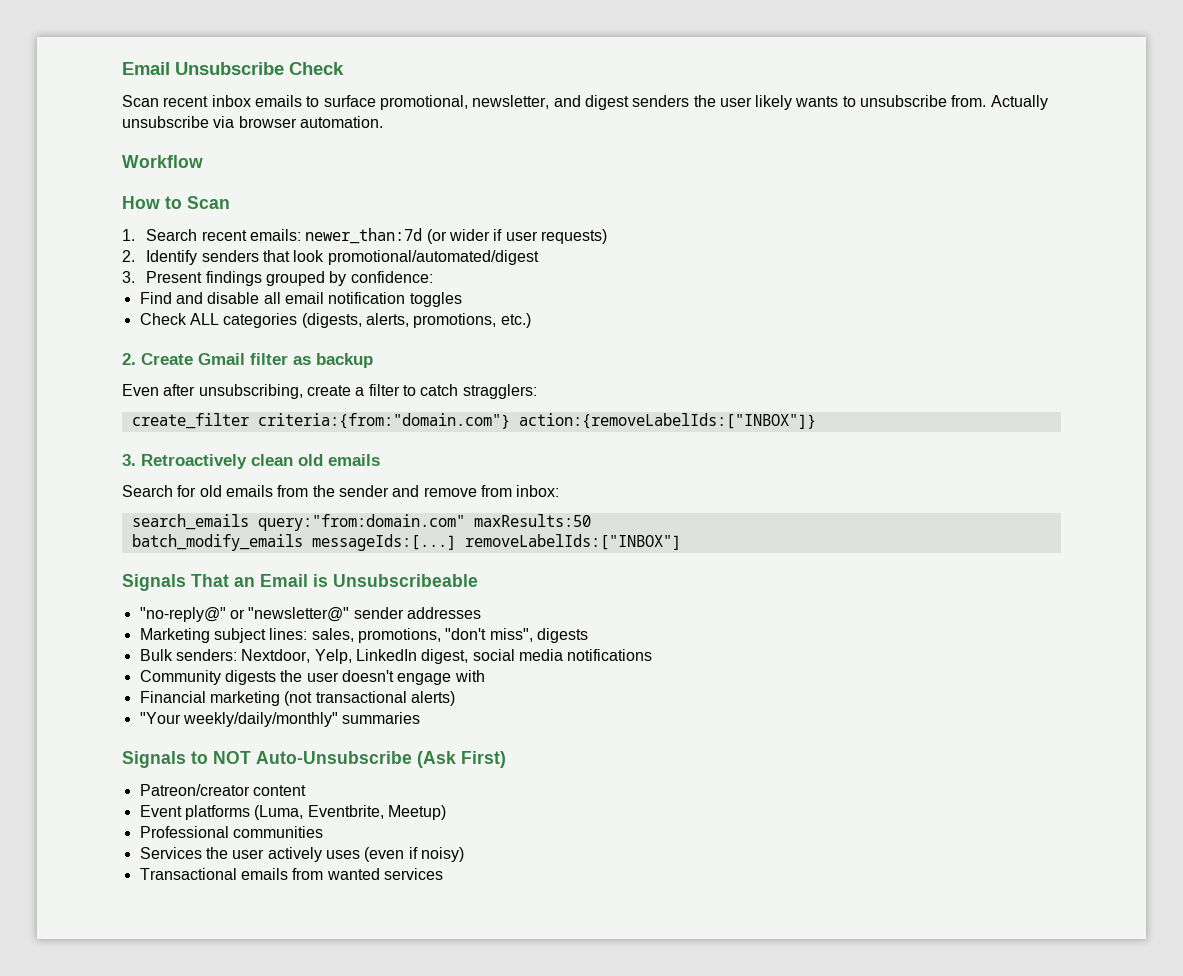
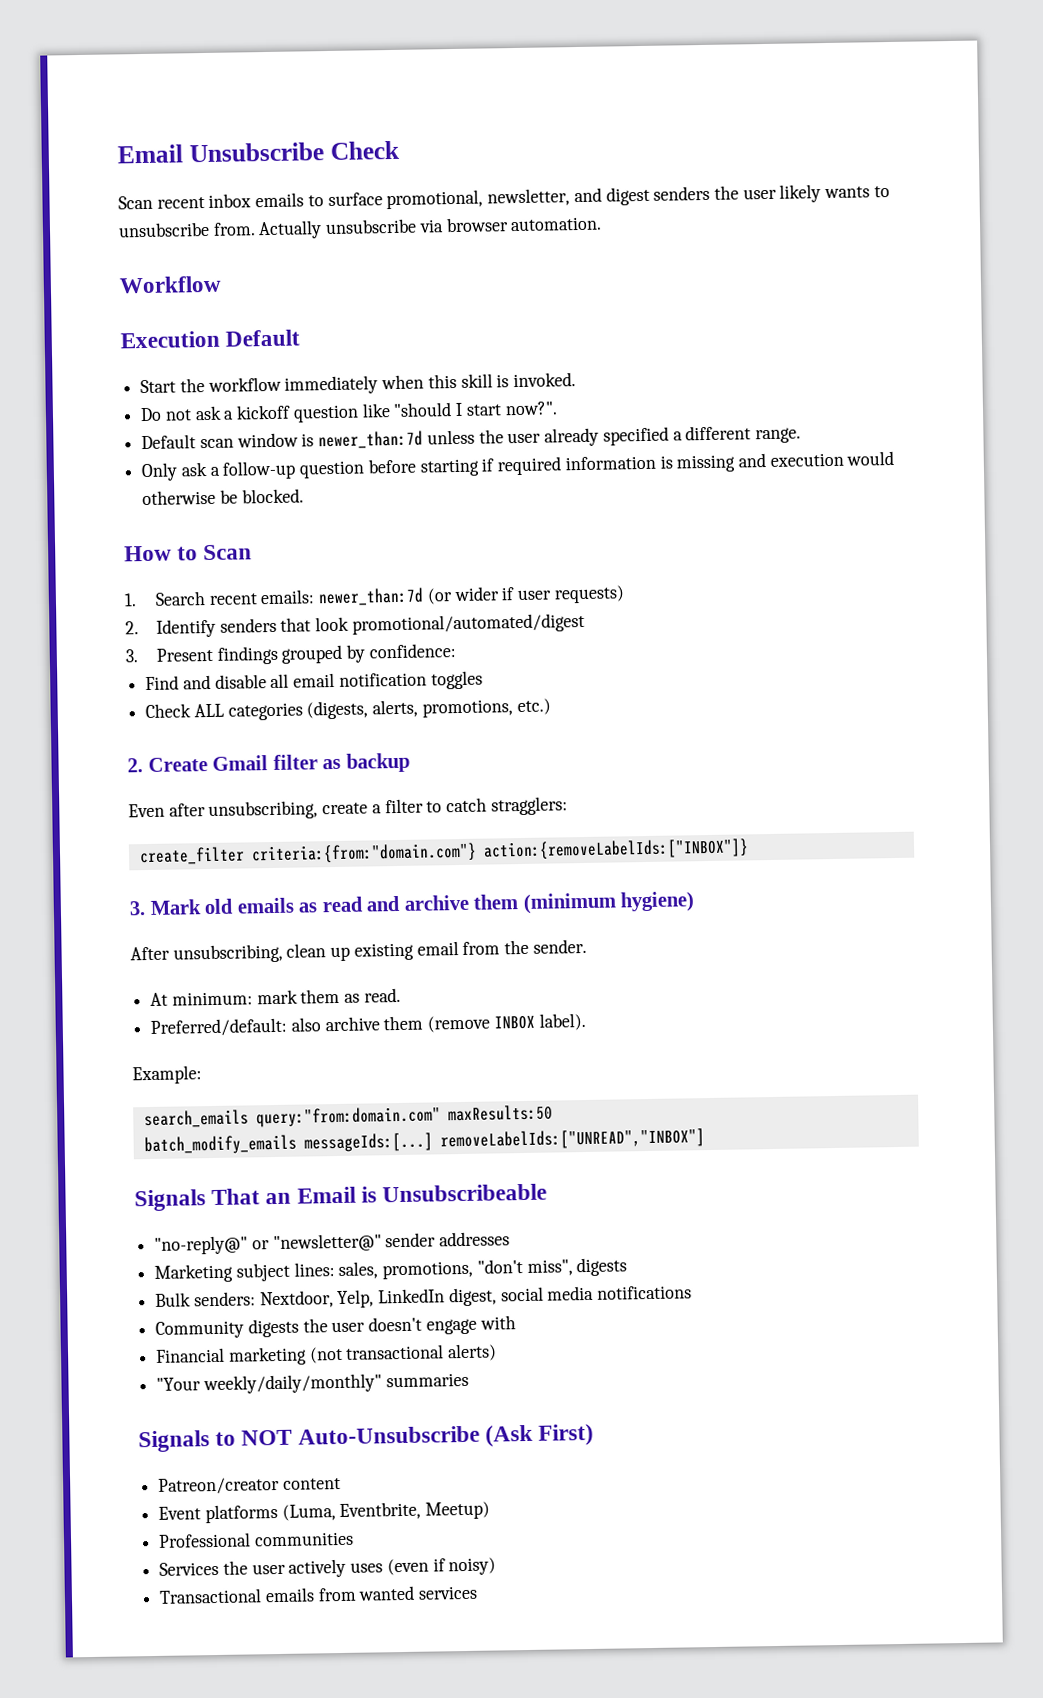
(203, 161) none -> [120,329,301,349] [140,372,577,395] [140,401,558,423] [141,425,801,450] [141,450,895,482] [142,488,304,506] // Execution Default // Start the workflow immediately when this skill is invoked. // Do not ask a kickoff question like "should I start now?". // Default scan window is newer_than:7d unless the user already specified a different range. // Only ask a follow-up question before starting if required information is missing and execution would otherwise be blocked.
[141,454,380,469] [122,485,560,497] Retroactively clean old emails // Search for old emails from the sender and remove from inbox: -> [149,891,696,915] [130,938,587,964] [150,987,401,1006] [150,1012,586,1037] [132,1065,202,1085] Mark old emails as read and archive them (minimum hygiene) // After unsubscribing, clean up existing email from the sender. // At minimum: mark them as read. // Preferred/default: also archive them (remove INBOX label). // Example:
[464,534,681,550] removeLabelIds:["INBOX"] -> [439,1128,705,1151] removeLabelIds:["UNREAD","INBOX"]

